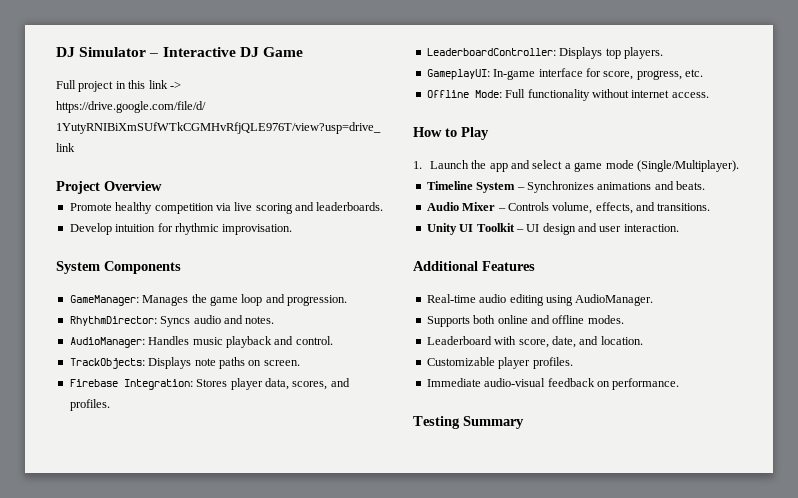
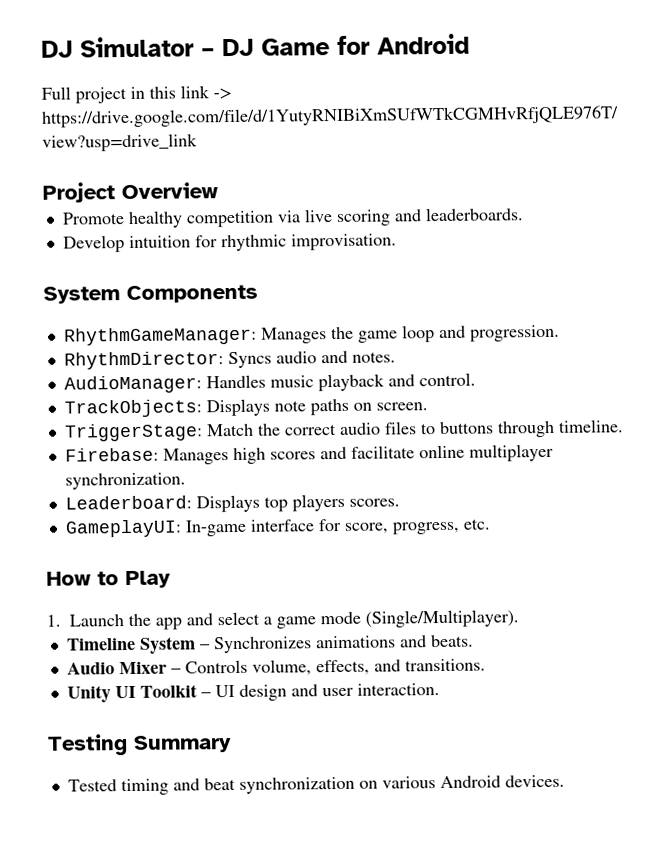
[162,47,236,57] Interactive -> (215, 52) none
(303, 52) none -> [337,33,470,55] for Android
[69,295,139,306] GameManager: -> [63,326,257,346] RhythmGameManager:
[69,378,350,390] [69,399,110,411] [426,47,663,59] Firebase Integration: Stores player data, scores, and profiles. // LeaderboardController: Displays top players. -> [63,419,624,442] [64,443,554,465] [64,472,186,490] [64,493,400,513] TriggerStage: Match the correct audio files to buttons through timeline. // Firebase: Manages high scores and facilitate online multiplayer synchronization. // Leaderboard: Displays top players scores.
[426,89,709,101] // Offline Mode: Full functionality without internet access. -> (491, 524) none
[413,261,535,271] [426,294,654,306] [426,315,624,327] [426,336,643,348] [426,357,573,369] [426,378,680,390] [413,416,524,429] Additional Features // Real-time audio editing using AudioManager. // Supports both online and offline modes. // Leaderboard with score, date, and location. // Customizable player profiles. // Immediate audio-visual feedback on performance. // Testing Summary -> [47,734,232,756] [67,774,565,796] Testing Summary // Tested timing and beat synchronization on various Android devices.

